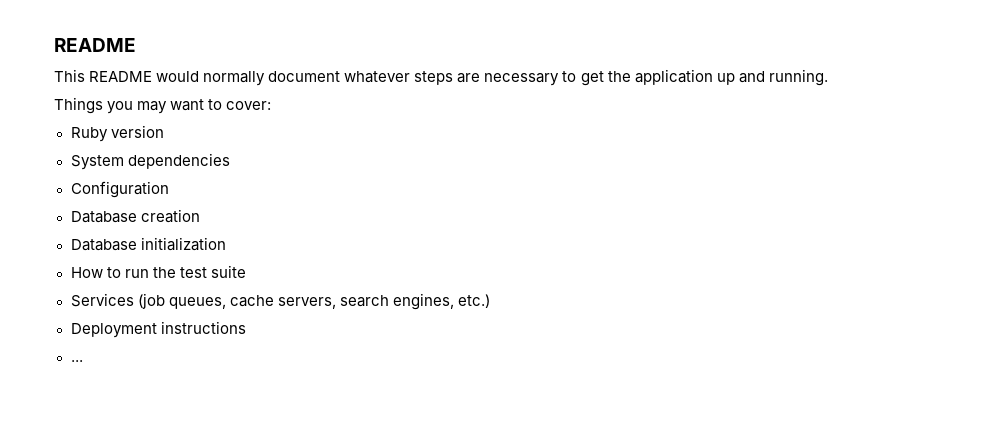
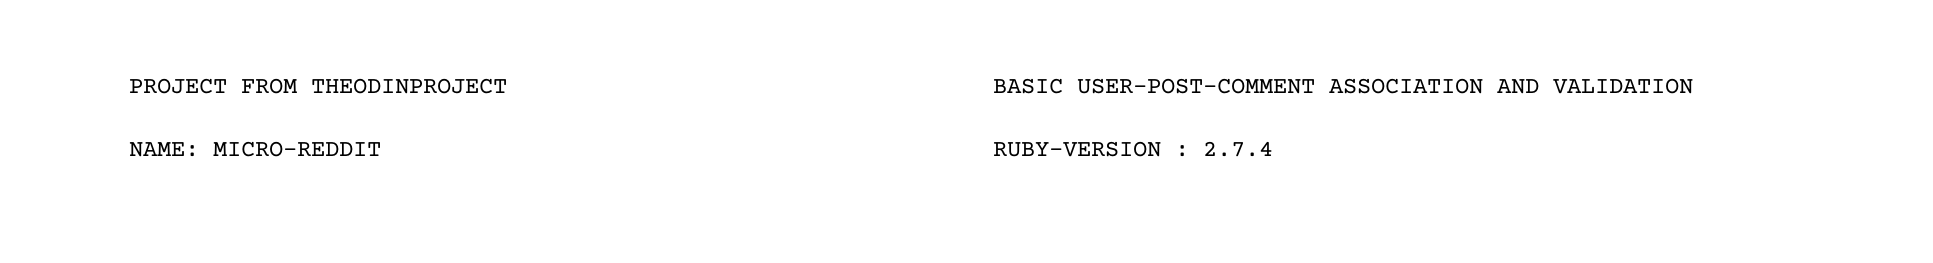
[54,38,136,52] [54,69,828,86] [54,97,272,114] [70,125,164,142] [70,153,230,170] [70,181,169,198] [70,209,200,223] [70,237,226,251] [70,265,246,278] [70,293,490,310] [70,321,246,338] [70,360,83,362] README // This README would normally document whatever steps are necessary to get the application up and running. // Things you may want to cover: // Ruby version // System dependencies // Configuration // Database creation // Database initialization // How to run the test suite // Services (job queues, cache servers, search engines, etc.) // Deployment instructions // ... -> [129,78,507,94] [129,141,381,157] [993,78,1693,94] [993,141,1273,157] PROJECT FROM THEODINPROJECT // NAME: MICRO-REDDIT // BASIC USER-POST-COMMENT ASSOCIATION AND VALIDATION // RUBY-VERSION : 2.7.4

